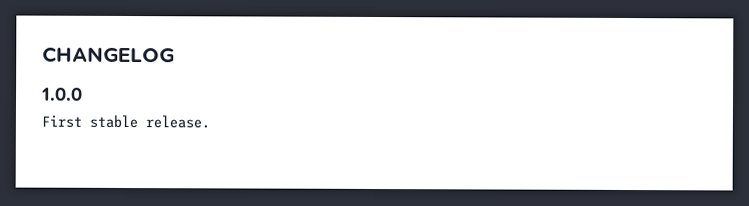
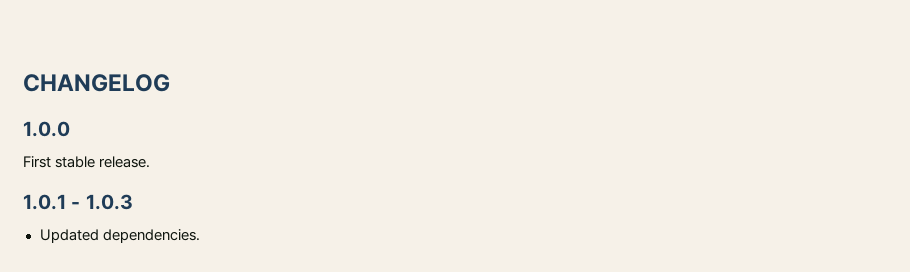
(210, 122) none -> [23,194,133,210] [39,229,200,243] // 1.0.1 - 1.0.3 // Updated dependencies.

